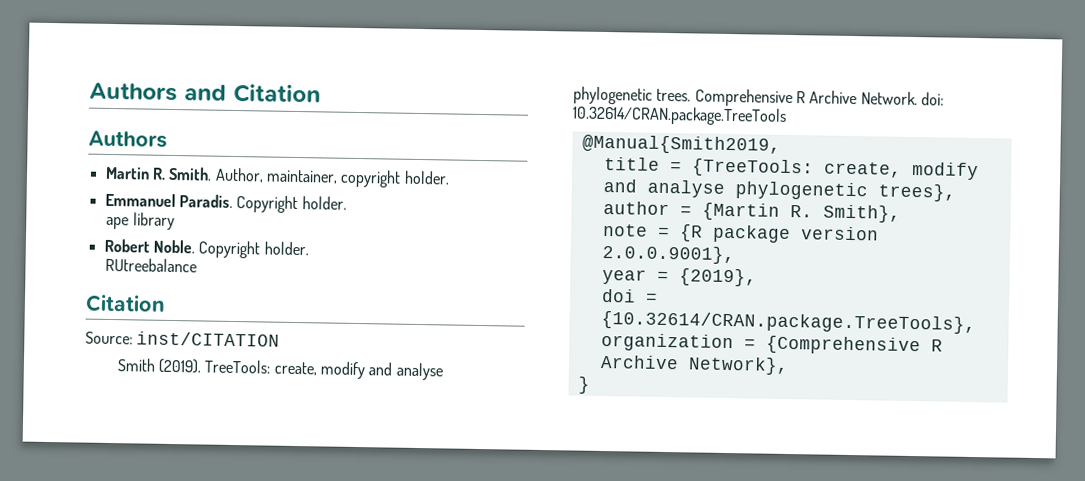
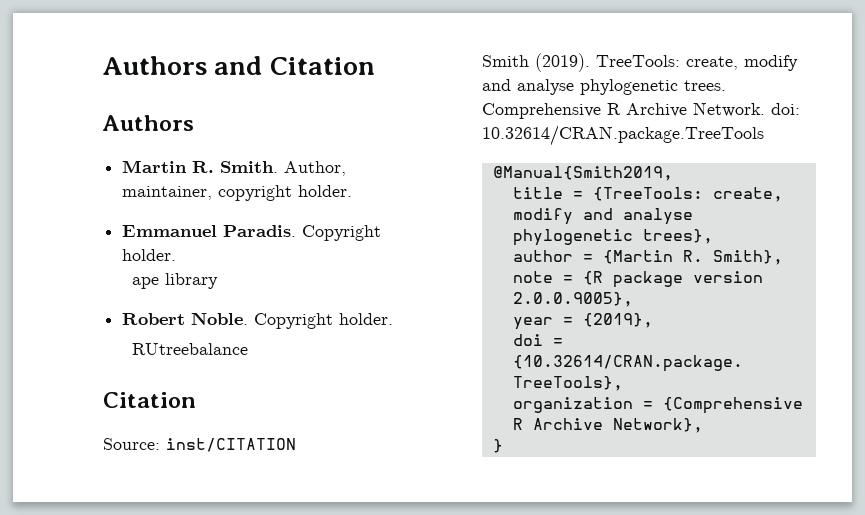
[601,244,735,265] 2.0.0.9001}, -> [512,292,633,307] 2.0.0.9005},

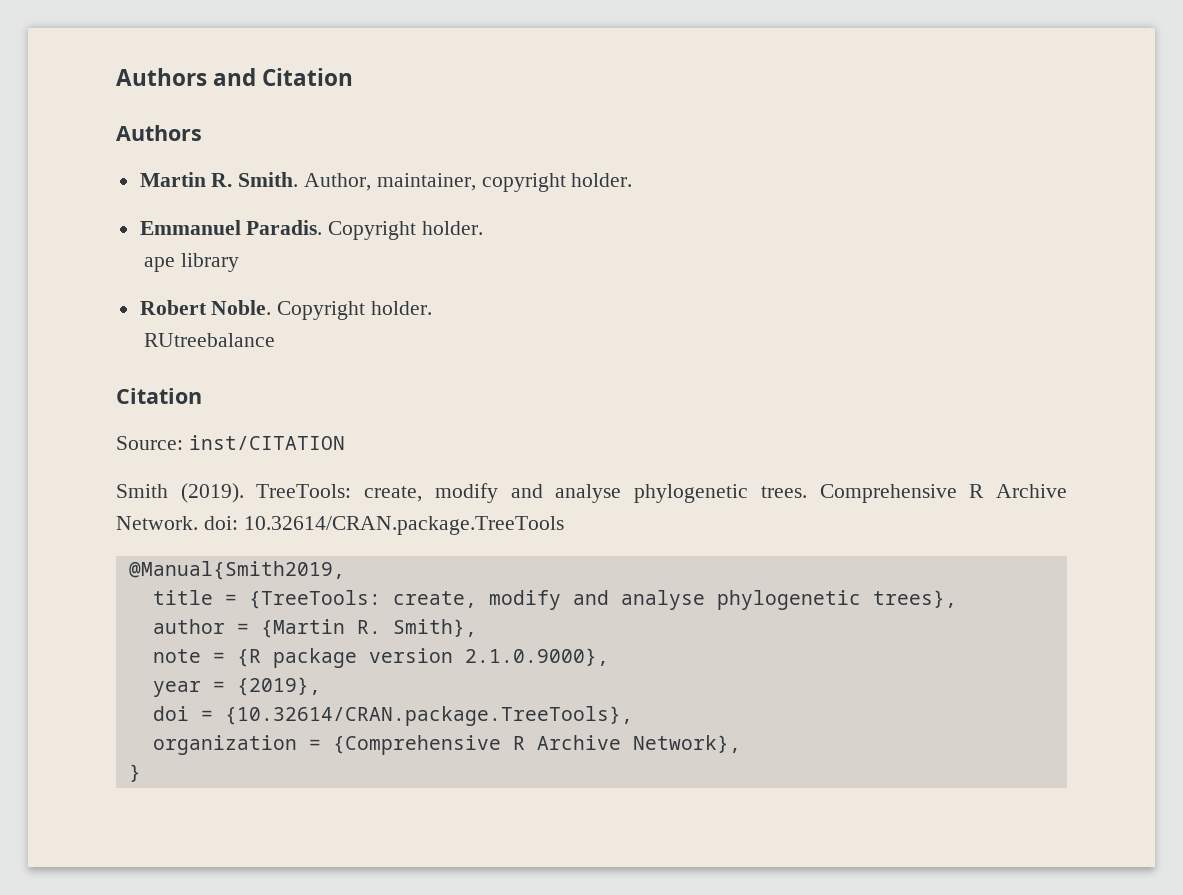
[512,292,633,307] 2.0.0.9005}, -> [464,648,609,666] 2.1.0.9000},

